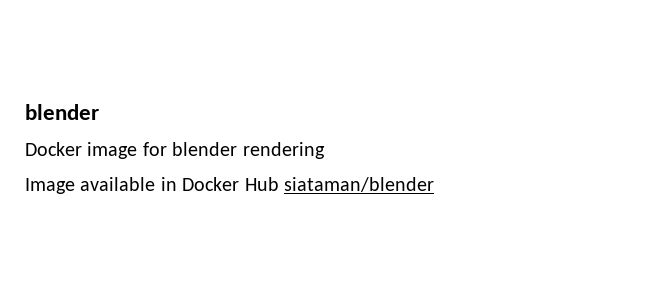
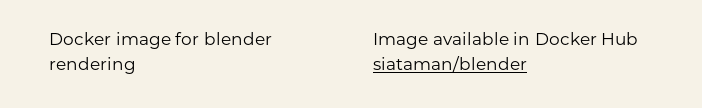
[25,104,99,120] blender // -> (49, 38) none

